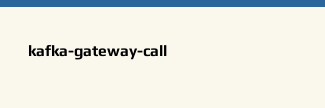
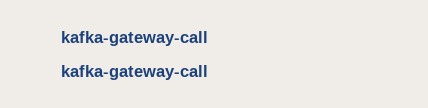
[28,45,167,60] kafka-gateway-call -> [61,31,208,46] [61,65,208,80] kafka-gateway-call // kafka-gateway-call

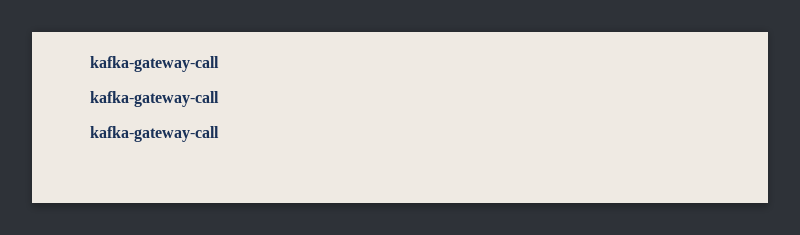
[61,31,208,46] [61,65,208,80] kafka-gateway-call // kafka-gateway-call -> [90,56,219,72] [90,91,219,107] [90,126,219,142] kafka-gateway-call // kafka-gateway-call // kafka-gateway-call

